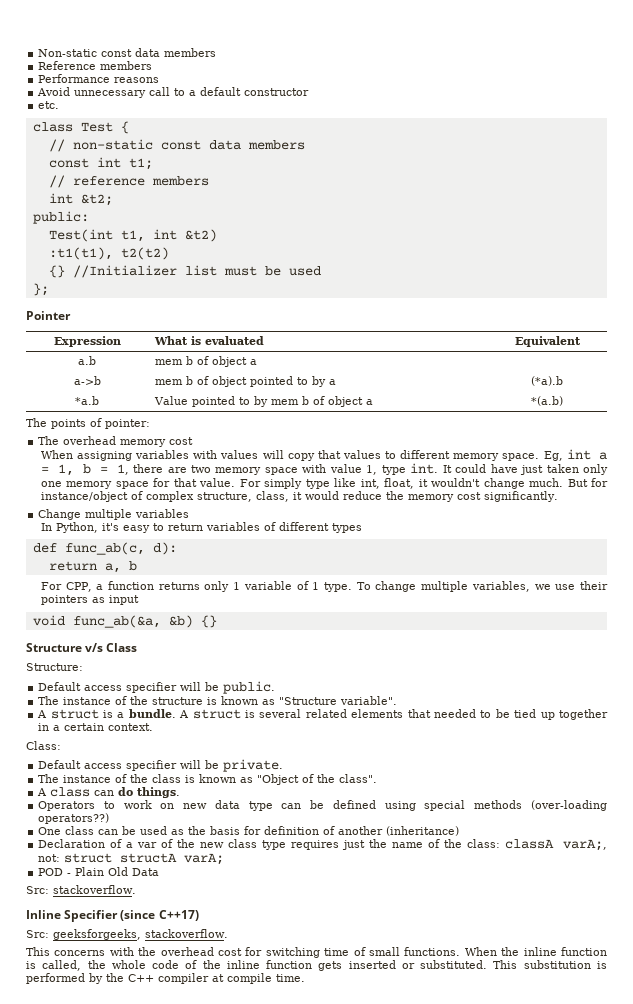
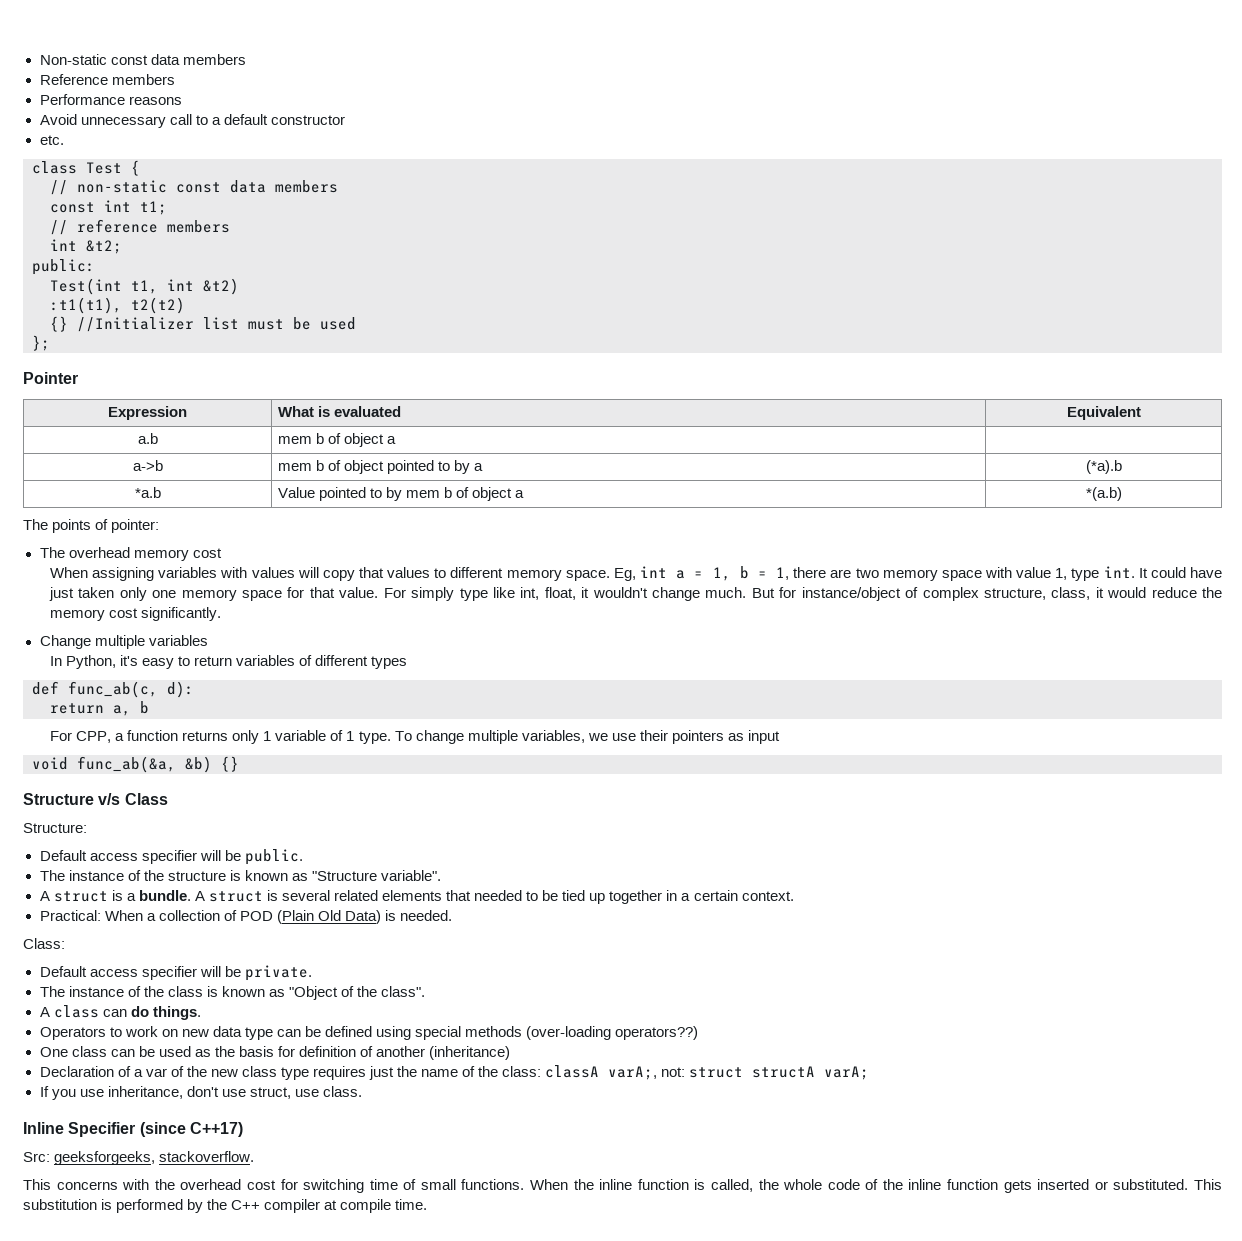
(154, 727) none -> [39,910,453,924] // Practical: When a collection of POD (Plain Old Data) is needed.
[38,867,160,876] [26,885,136,894] POD - Plain Old Data // Src: stackoverflow. -> [39,1086,362,1100] If you use inheritance, don't use struct, use class.

